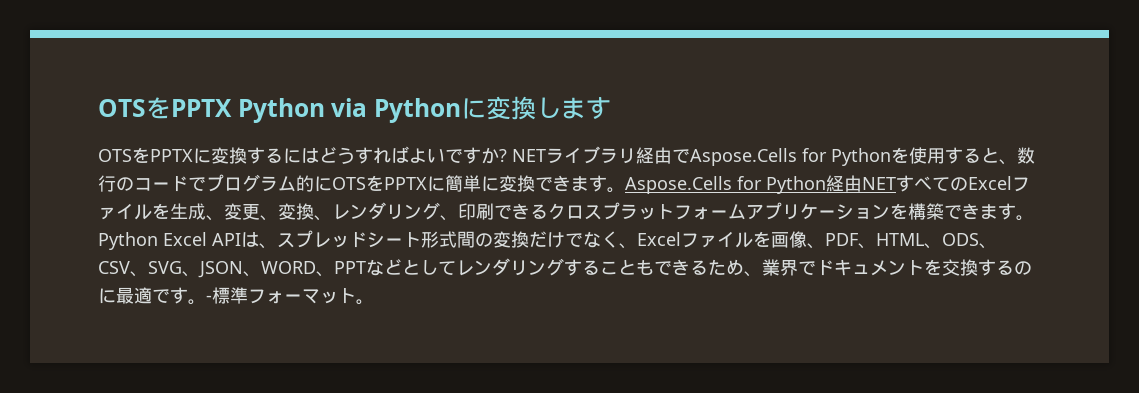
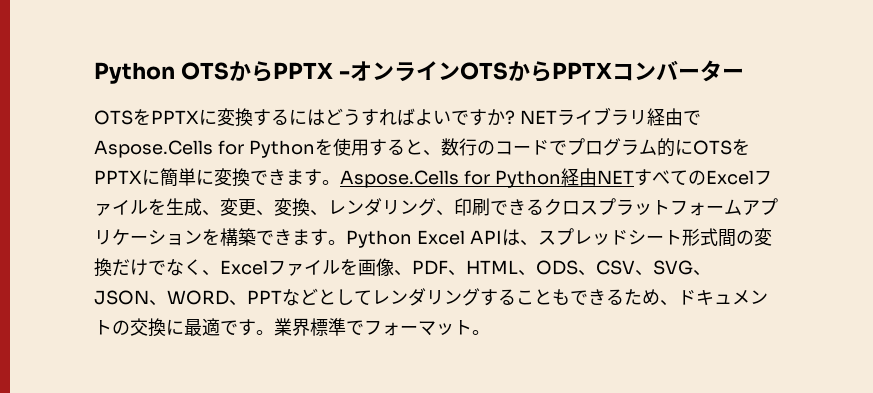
[98,96,611,123] OTSをPPTX Python via Pythonに変換します -> [94,60,744,84] Python OTSからPPTX -オンラインOTSからPPTXコンバーター
[762,259,816,276] 業界で -> (678, 303) none
[924,259,1032,276] を交換するの -> [112,318,166,337] の交換
[206,287,248,304] -標準 -> [274,318,364,336] 業界標準で

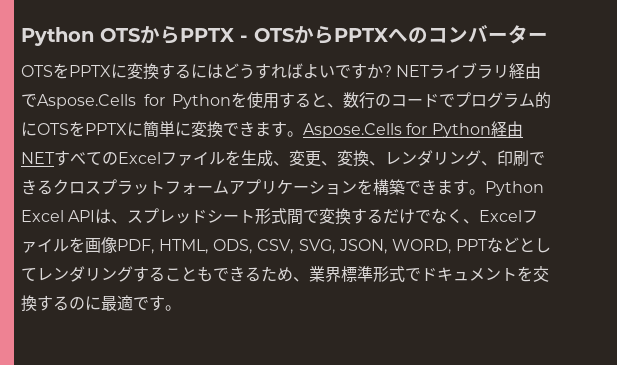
[349,61,612,82] オンラインOTSからPPTX -> [254,26,428,44] OTSからPPTXへの
[735,228,772,246] [94,258,112,277] の変換 -> [303,208,384,225] で変換する
[394,260,711,276] [94,290,247,306] 、PDF、HTML、ODS、CSV、SVG、JSON、WORD、 -> [117,239,451,254] PDF, HTML, ODS, CSV, SVG, JSON, WORD,
[678,289,768,305] [94,318,472,337] ドキュメントの交換に最適です。業界標準でフォーマット -> [309,266,549,282] [21,295,165,312] 業界標準形式でドキュメントを交換するのに最適です

